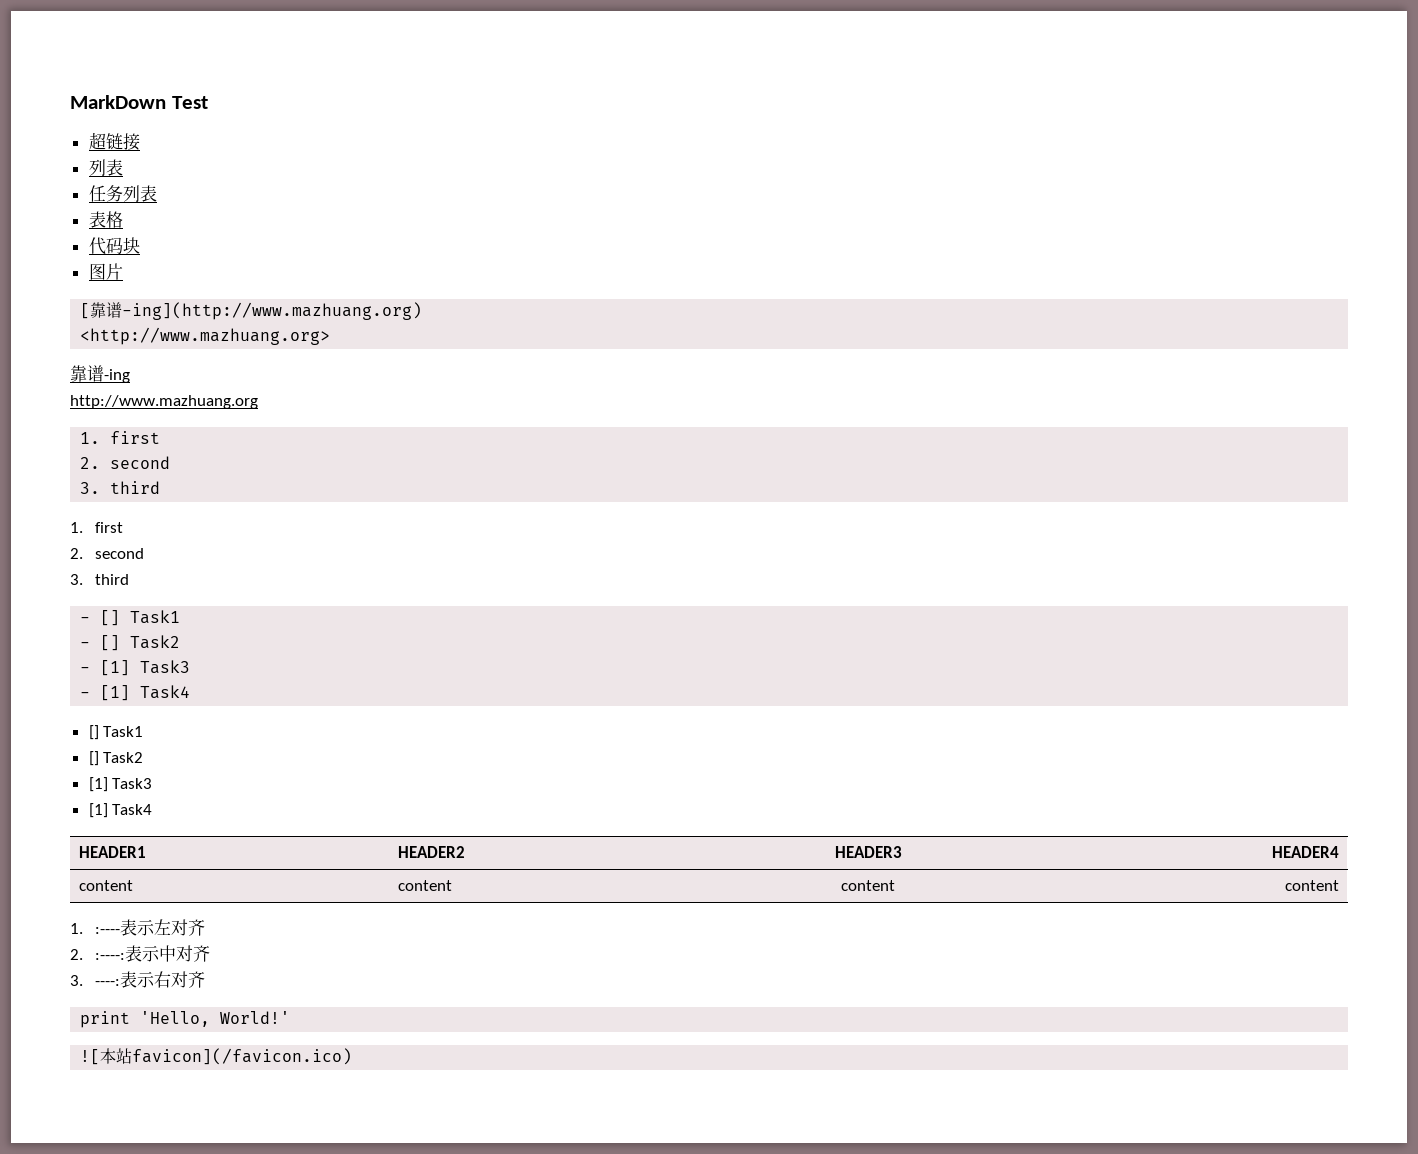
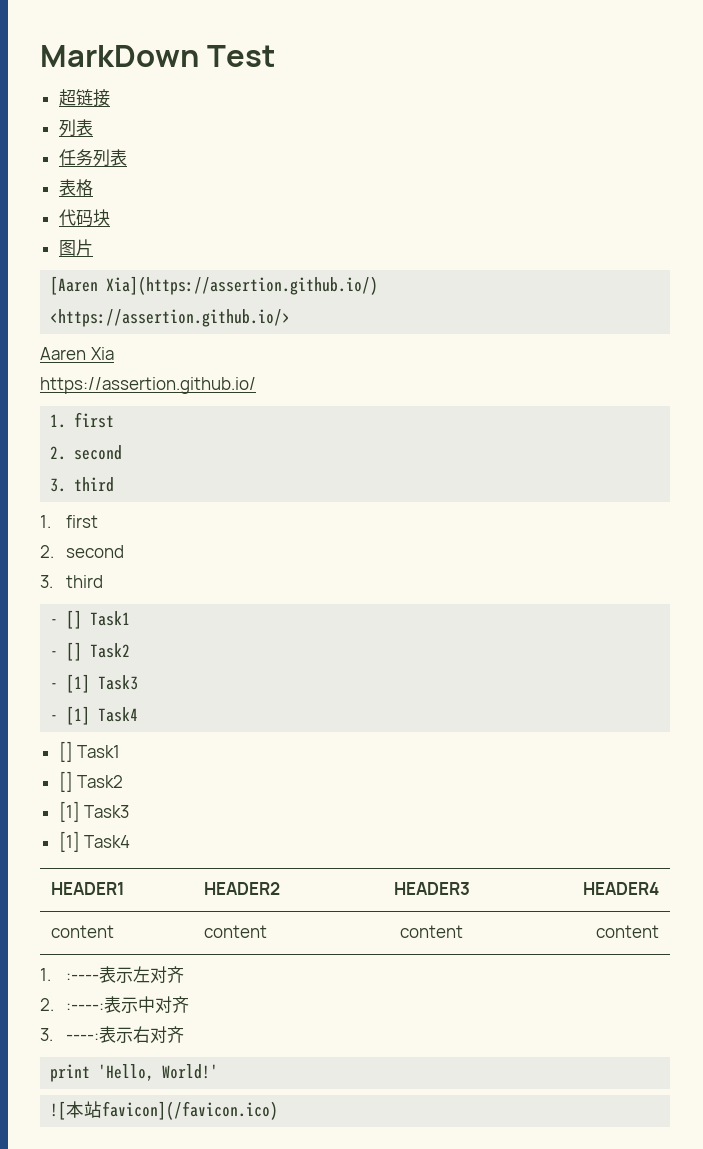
[80,302,423,320] [80,327,331,345] [70,365,130,383] [70,395,258,409] [靠谱-ing](http://www.mazhuang.org) // <http://www.mazhuang.org> // 靠谱-ing // http://www.mazhuang.org -> [50,276,379,295] [50,309,291,327] [40,347,114,360] [40,377,256,394] [Aaren Xia](https://assertion.github.io/) // <https://assertion.github.io/> // Aaren Xia // https://assertion.github.io/

